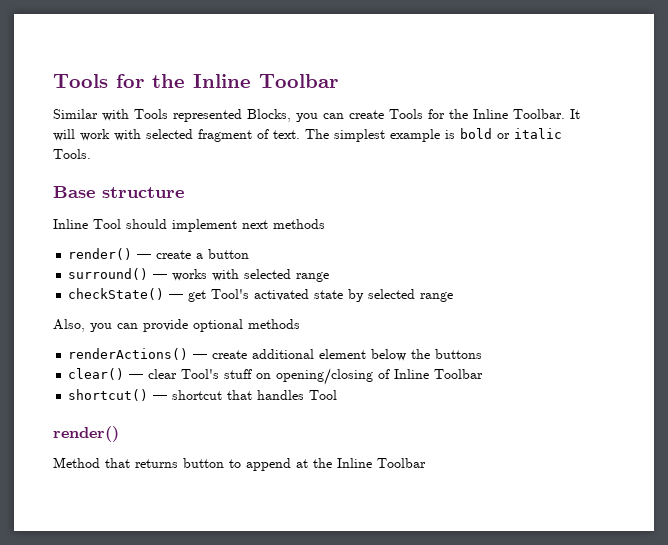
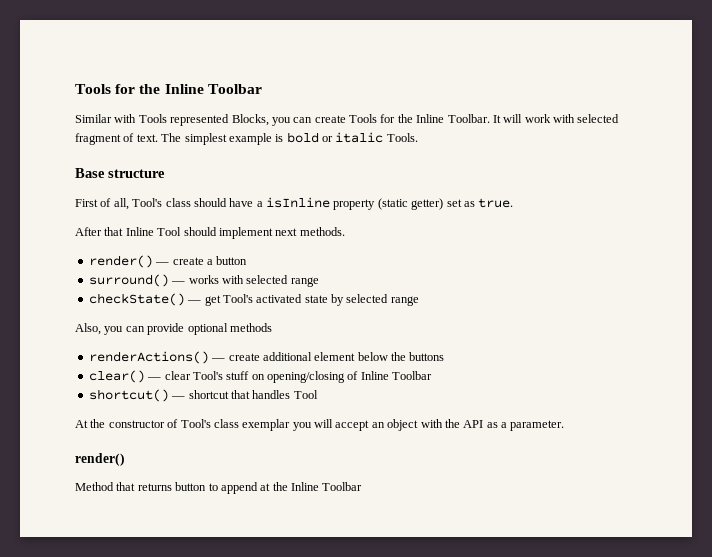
(184, 192) none -> [75,197,514,210] [75,227,124,236] First of all, Tool's class should have a isInline property (static getter) set as true. // After that
[273,219,325,229] methods -> [299,227,345,236] methods.
(338, 395) none -> [75,419,565,431] // At the constructor of Tool's class exemplar you will accept an object with the API as a parameter.

